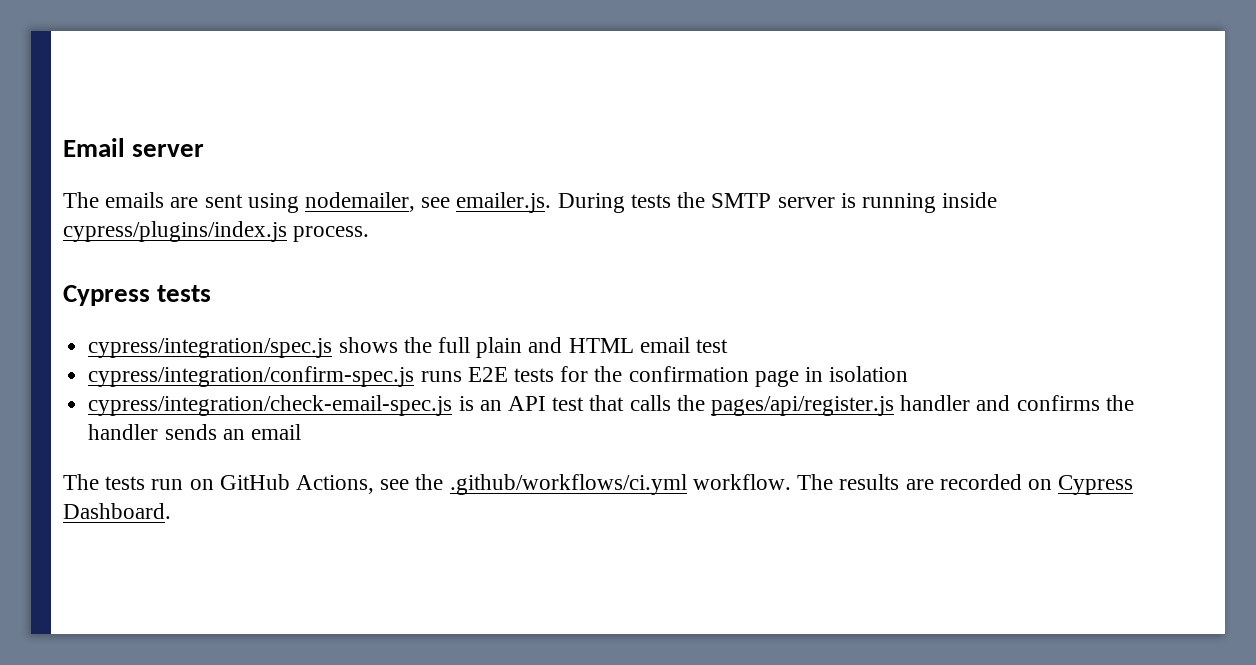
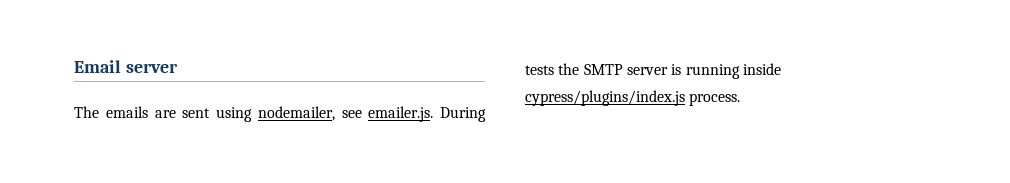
[63,285,212,306] [88,337,728,358] [88,366,909,387] [88,395,1134,416] [88,424,301,440] [63,474,1134,495] [63,503,171,519] // Cypress tests // cypress/integration/spec.js shows the full plain and HTML email test // cypress/integration/confirm-spec.js runs E2E tests for the confirmation page in isolation // cypress/integration/check-email-spec.js is an API test that calls the pages/api/register.js handler and confirms the handler sends an email // The tests run on GitHub Actions, see the .github/workflows/ci.yml workflow. The results are recorded on Cypress Dashboard. -> (741, 99) none

